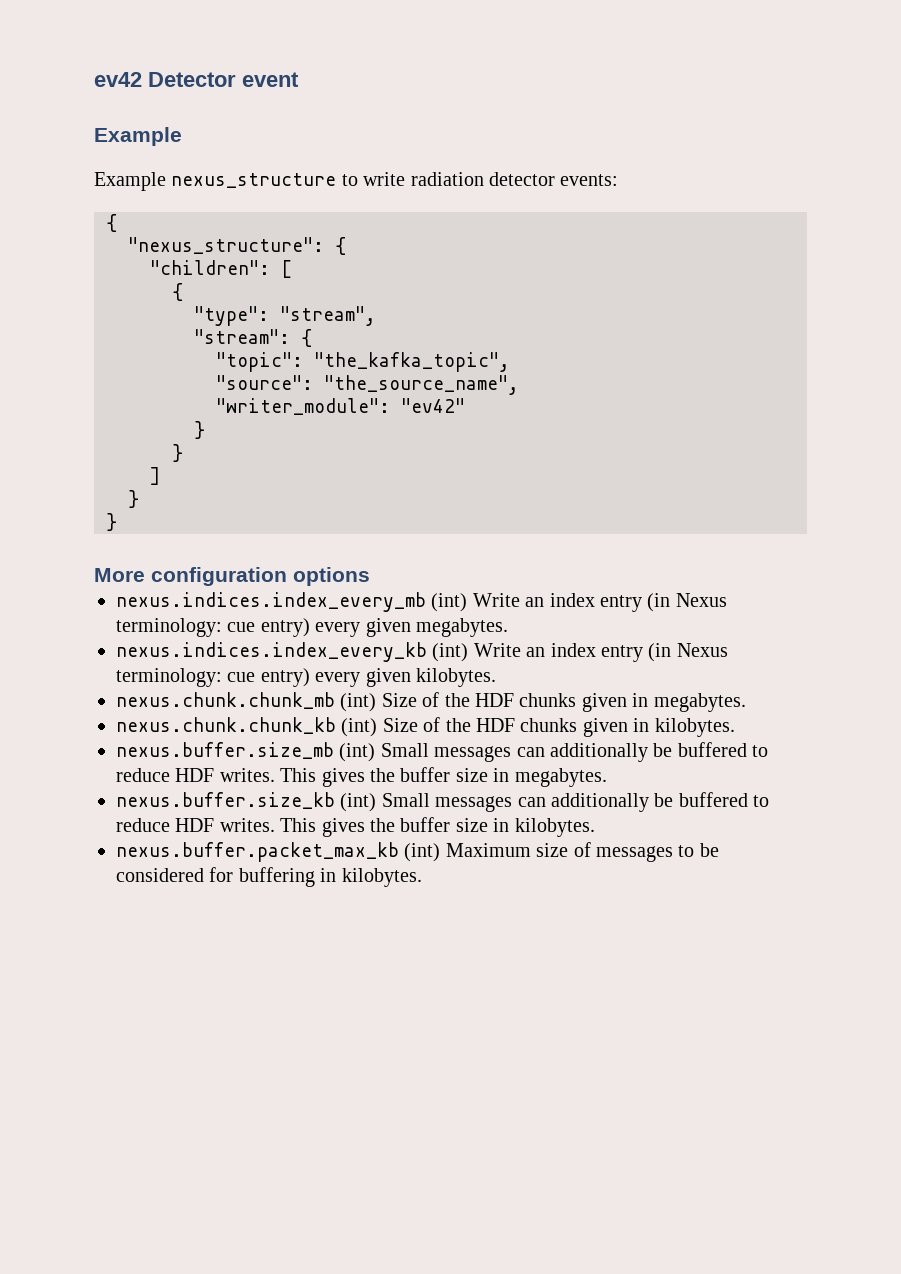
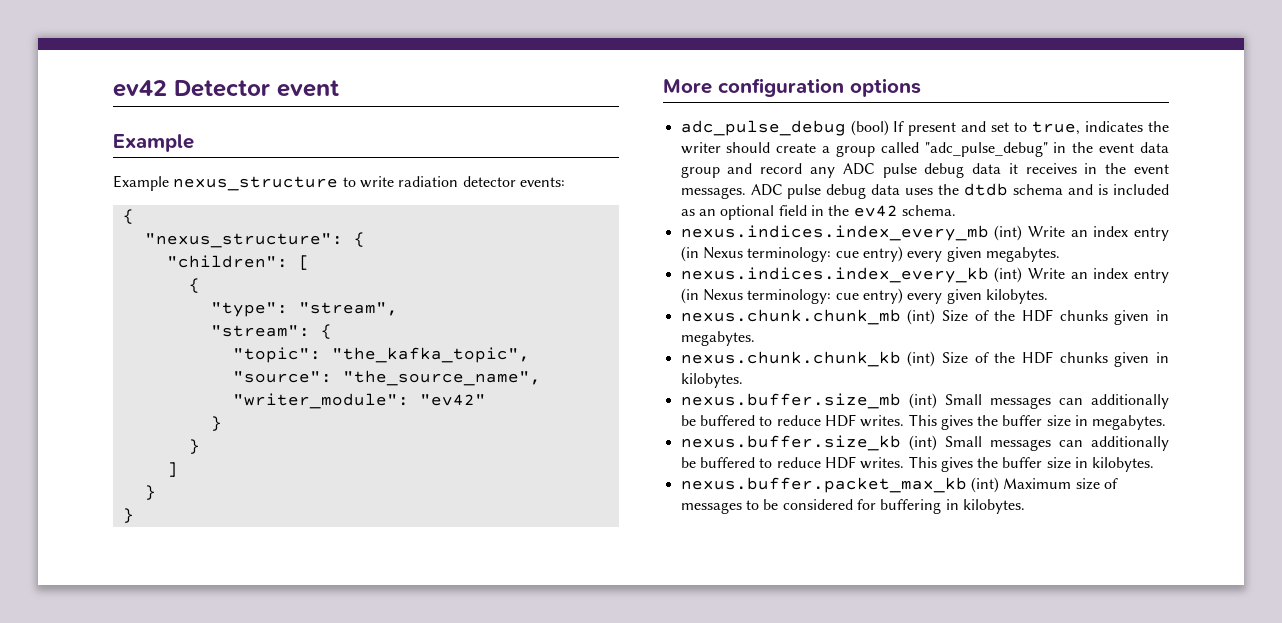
(370, 576) none -> [680,120,1169,136] [680,142,1169,157] [680,163,1169,178] [680,183,1169,199] [680,205,956,220] // adc_pulse_debug (bool) If present and set to true, indicates the writer should create a group called "adc_pulse_debug" in the event data group and record any ADC pulse debug data it receives in the event messages. ADC pulse debug data uses the dtdb schema and is included as an optional field in the ev42 schema.

